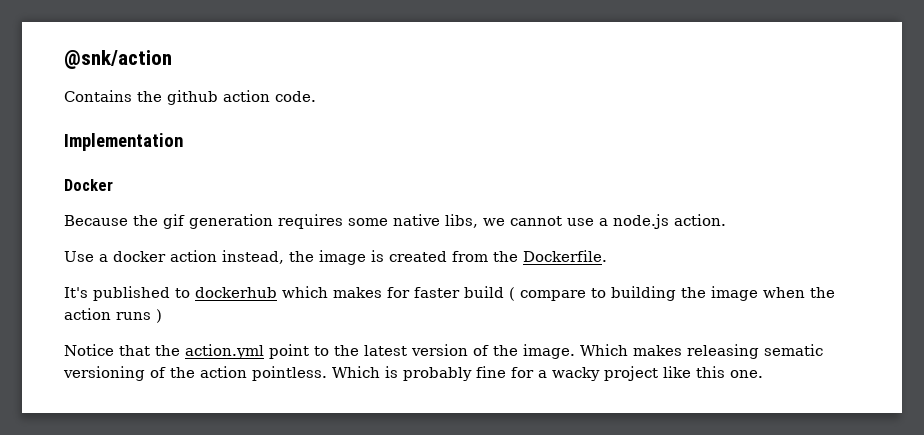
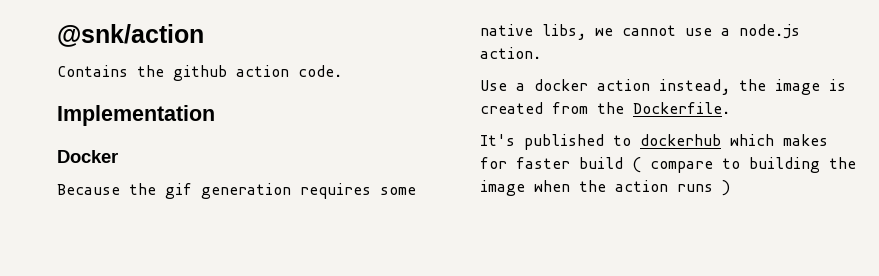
[64,344,823,359] [63,366,763,381] // Notice that the action.yml point to the latest version of the image. Which makes releasing sematic versioning of the action pointless. Which is probably fine for a wacky project like this one. -> (730, 188) none

